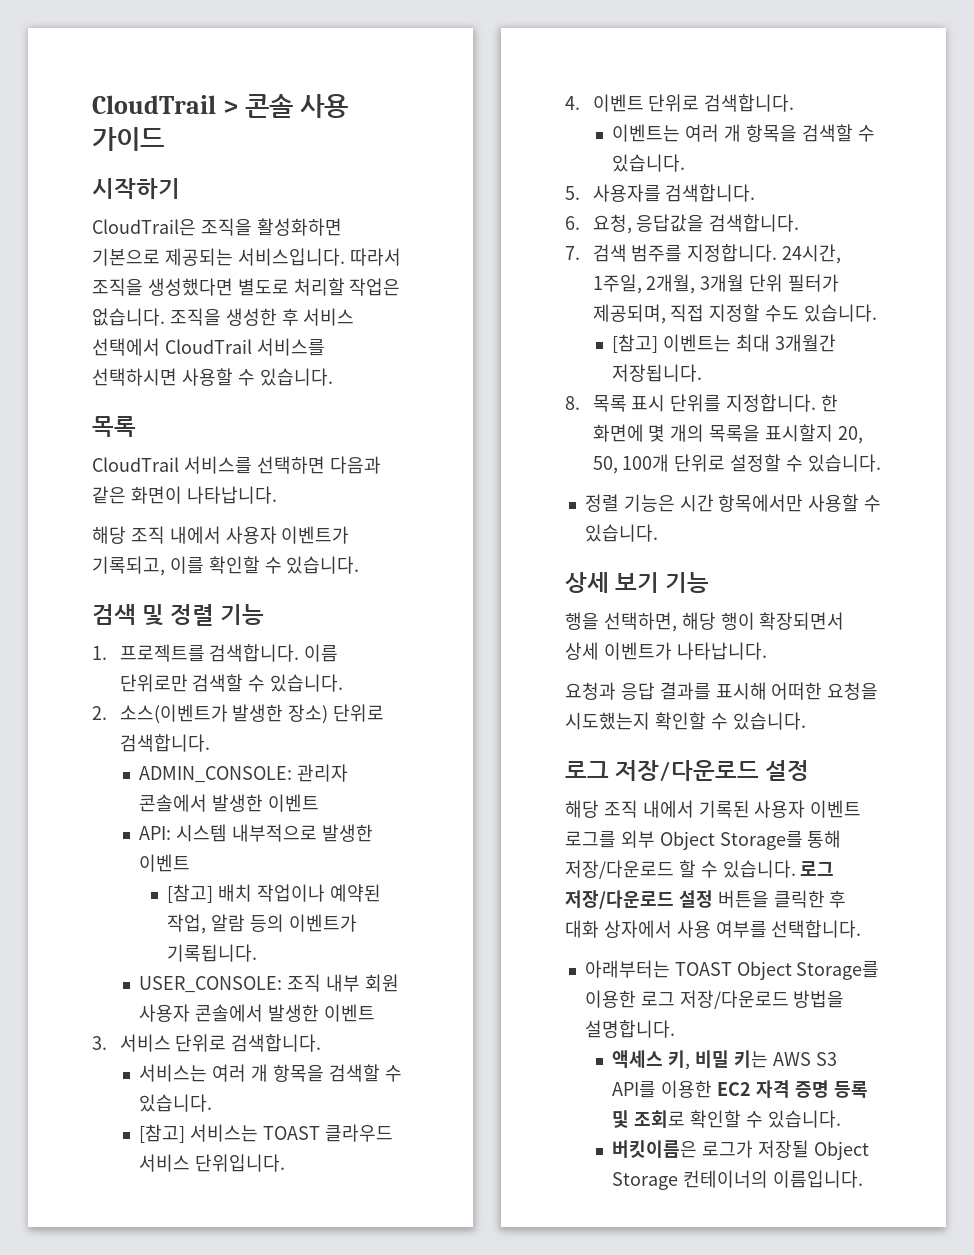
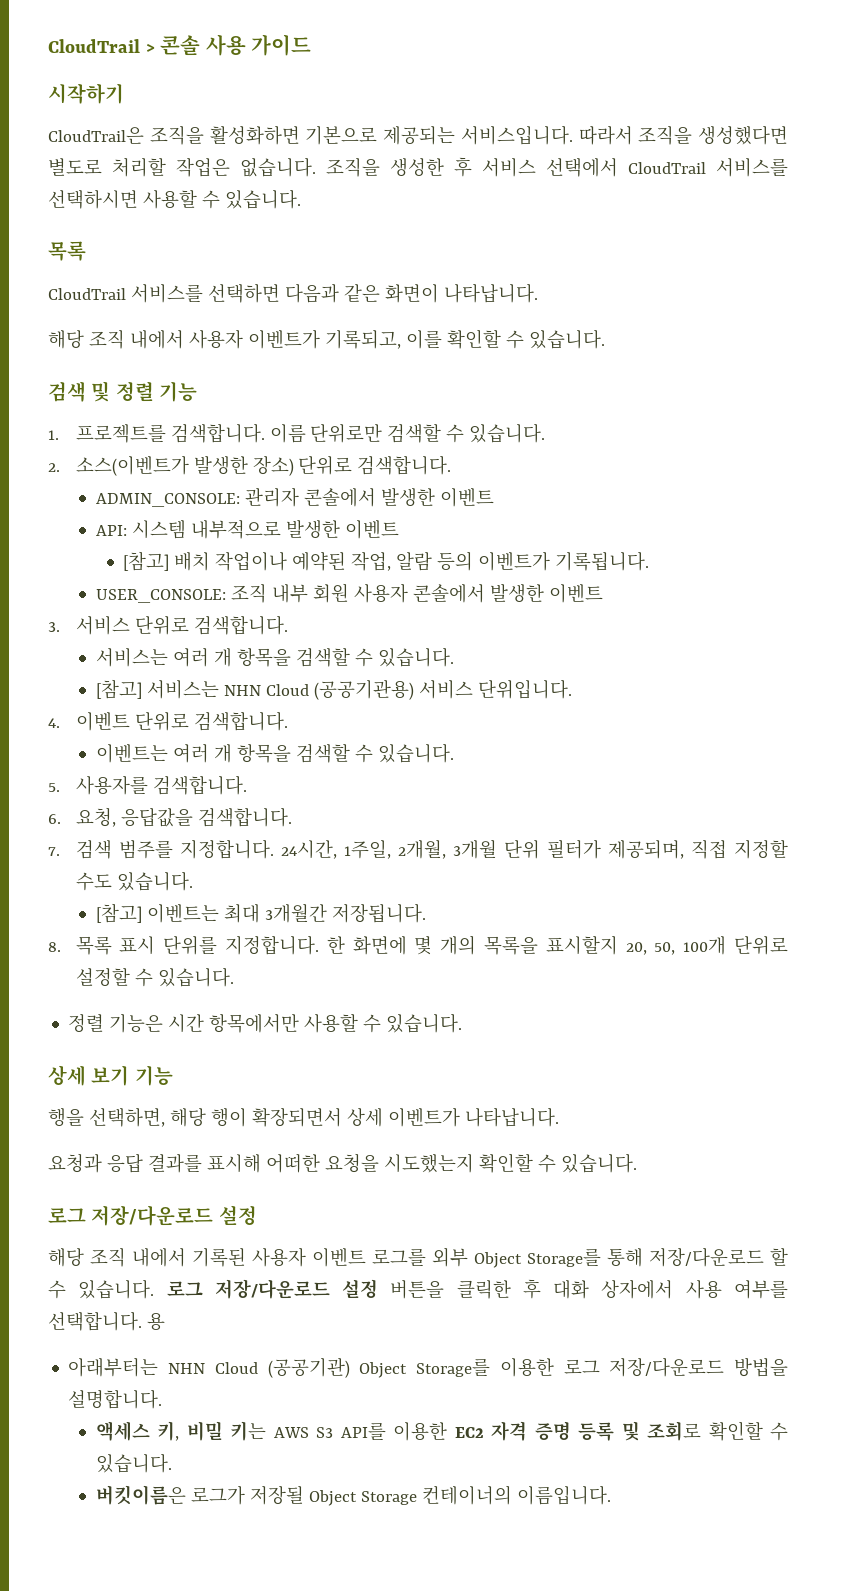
[263,1124,393,1142] TOAST 클라우드 -> [223,680,414,700] NHN Cloud (공공기관용)
(862, 929) none -> [146,1313,165,1330] 용
[674,962,732,976] TOAST -> [168,1358,350,1378] NHN Cloud (공공기관)

